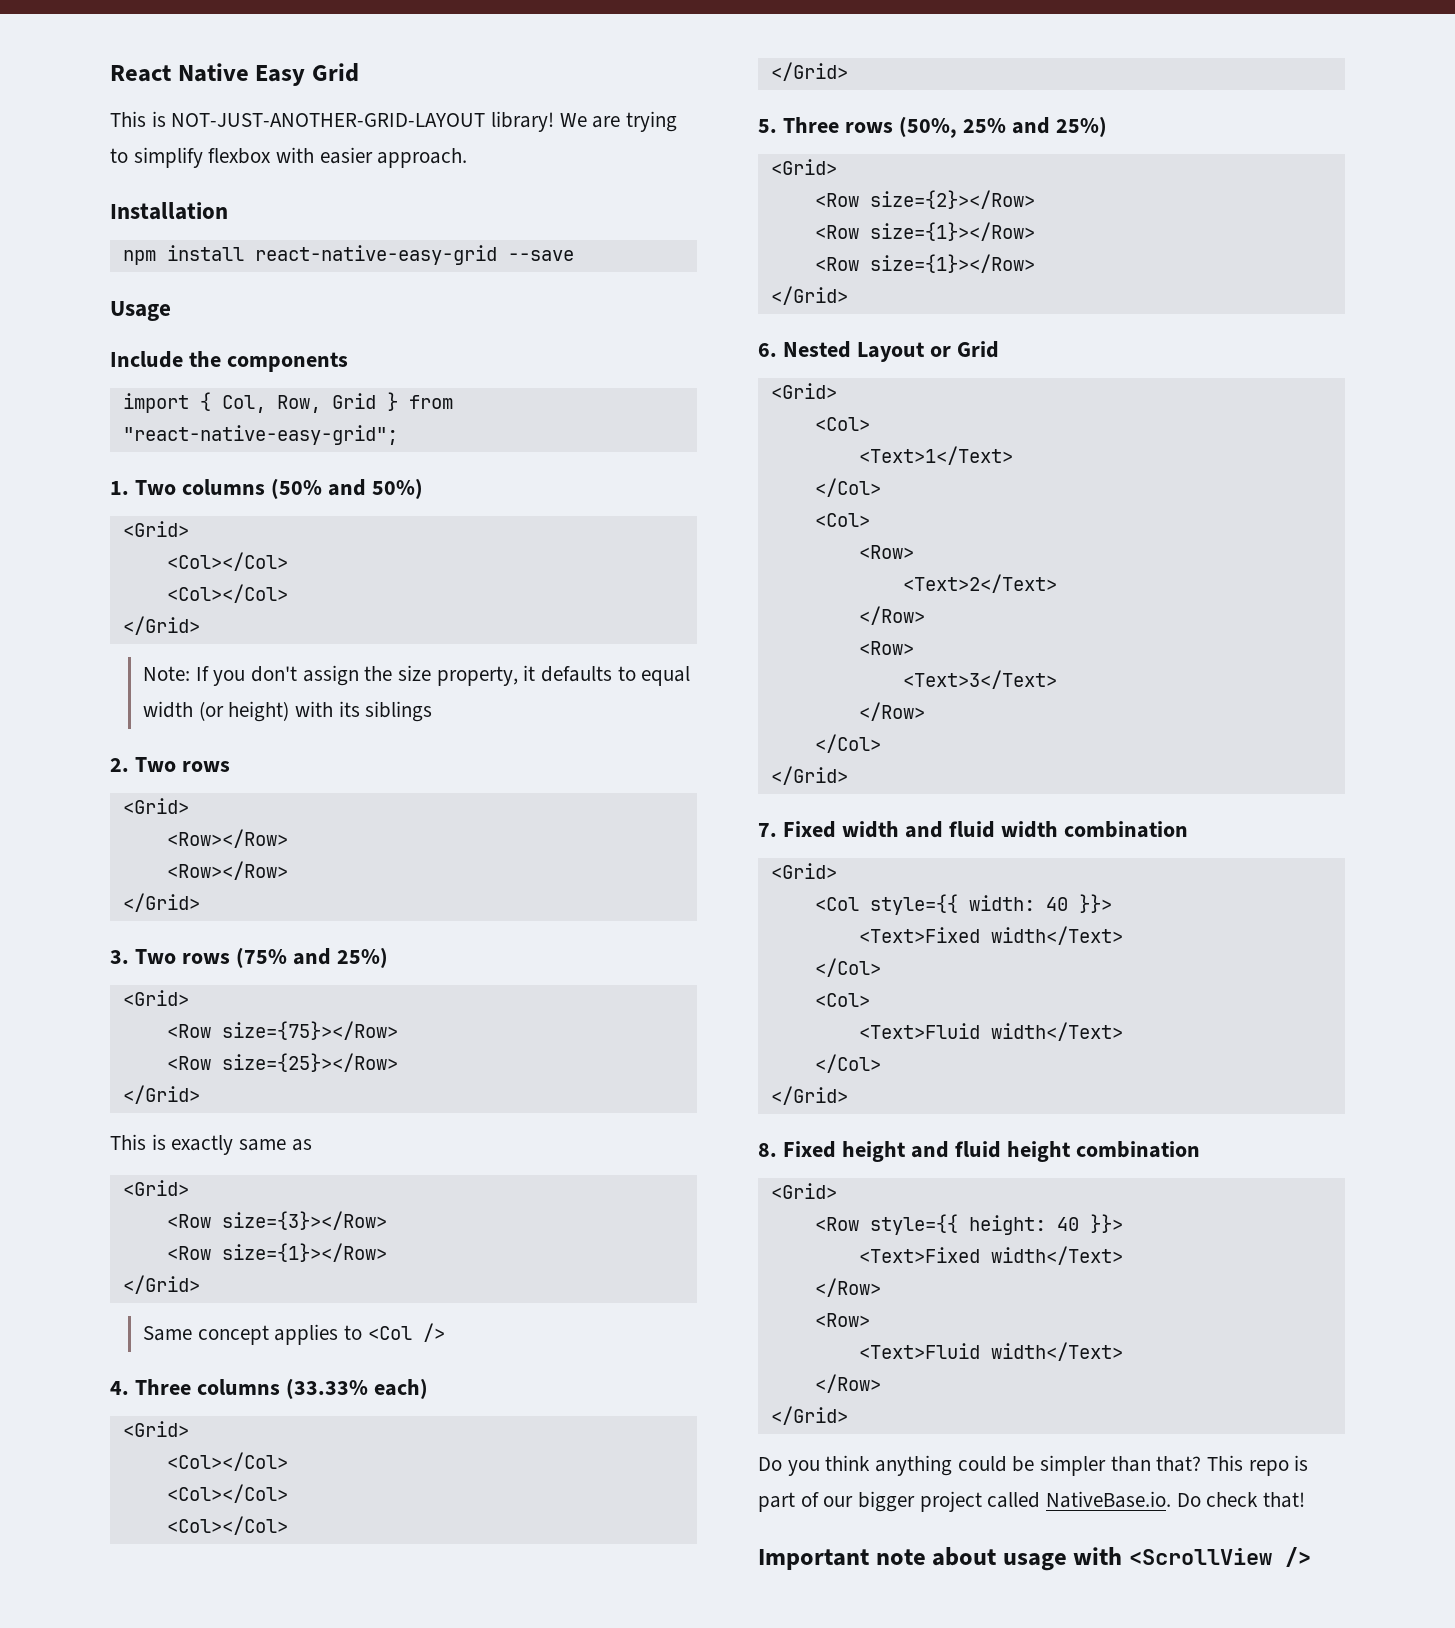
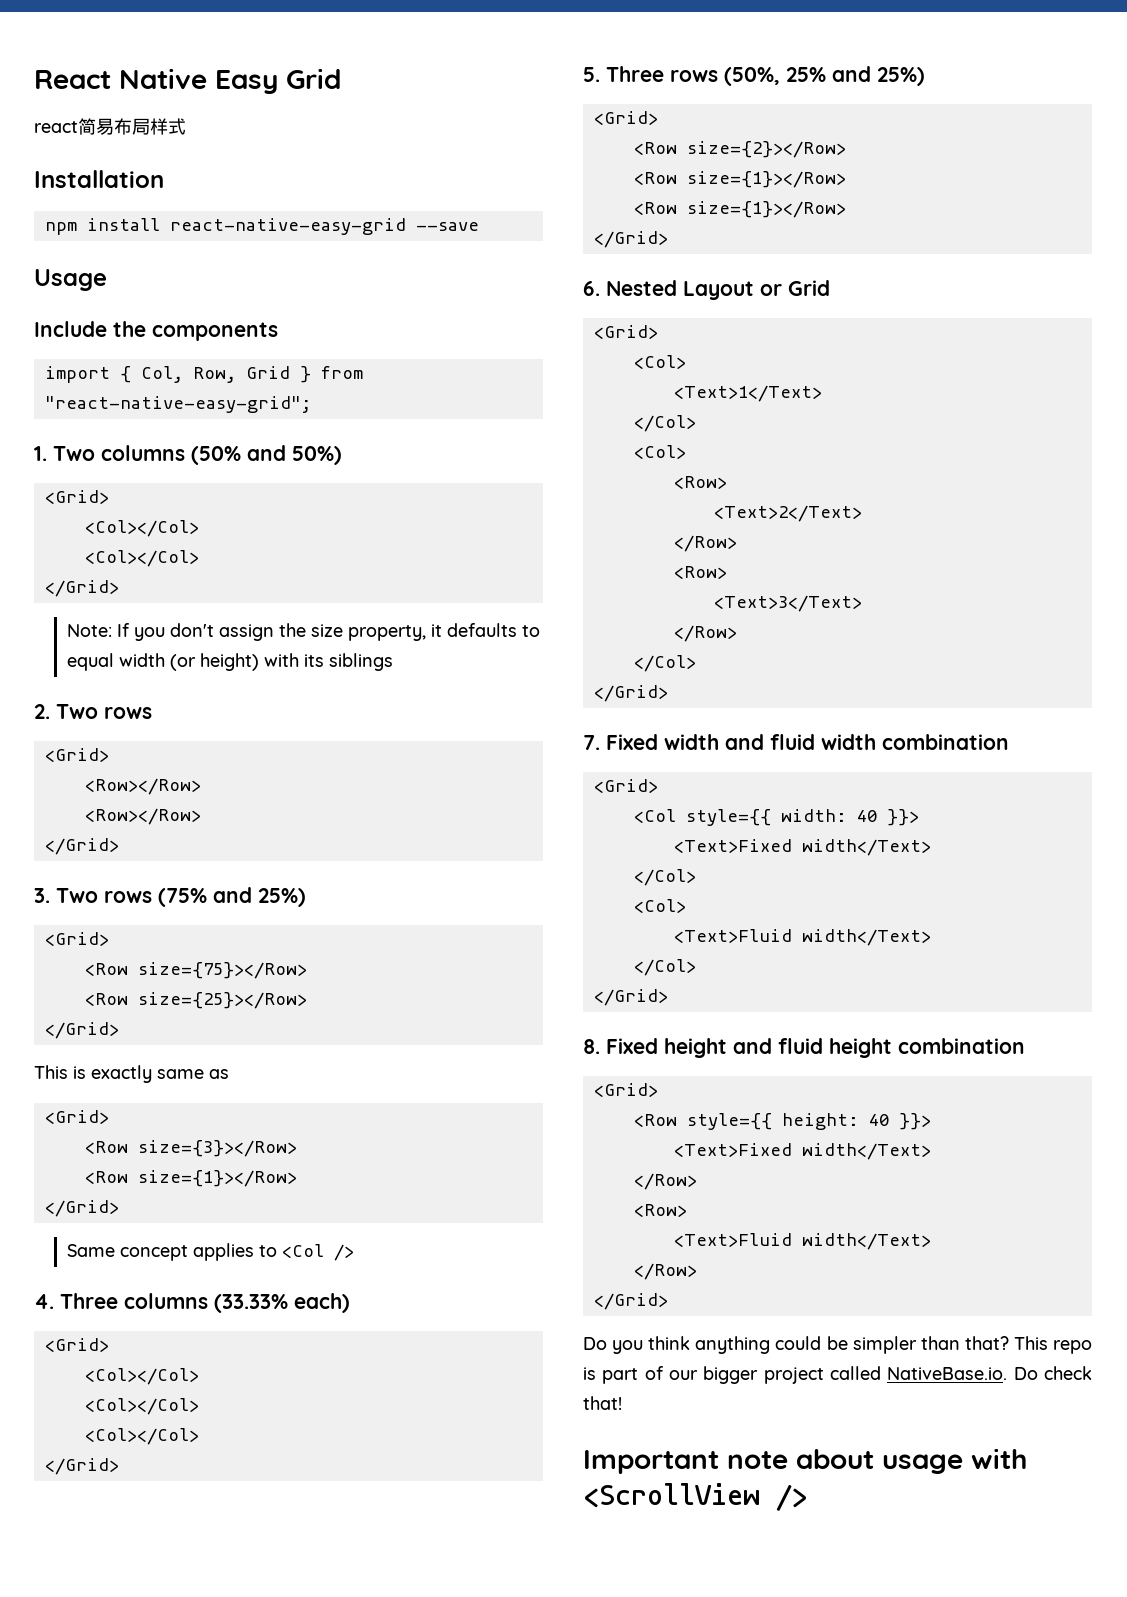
[110,111,678,132] [110,147,468,168] This is NOT-JUST-ANOTHER-GRID-LAYOUT library! We are trying to simplify flexbox with easier approach. -> [34,118,186,135] react简易布局样式

